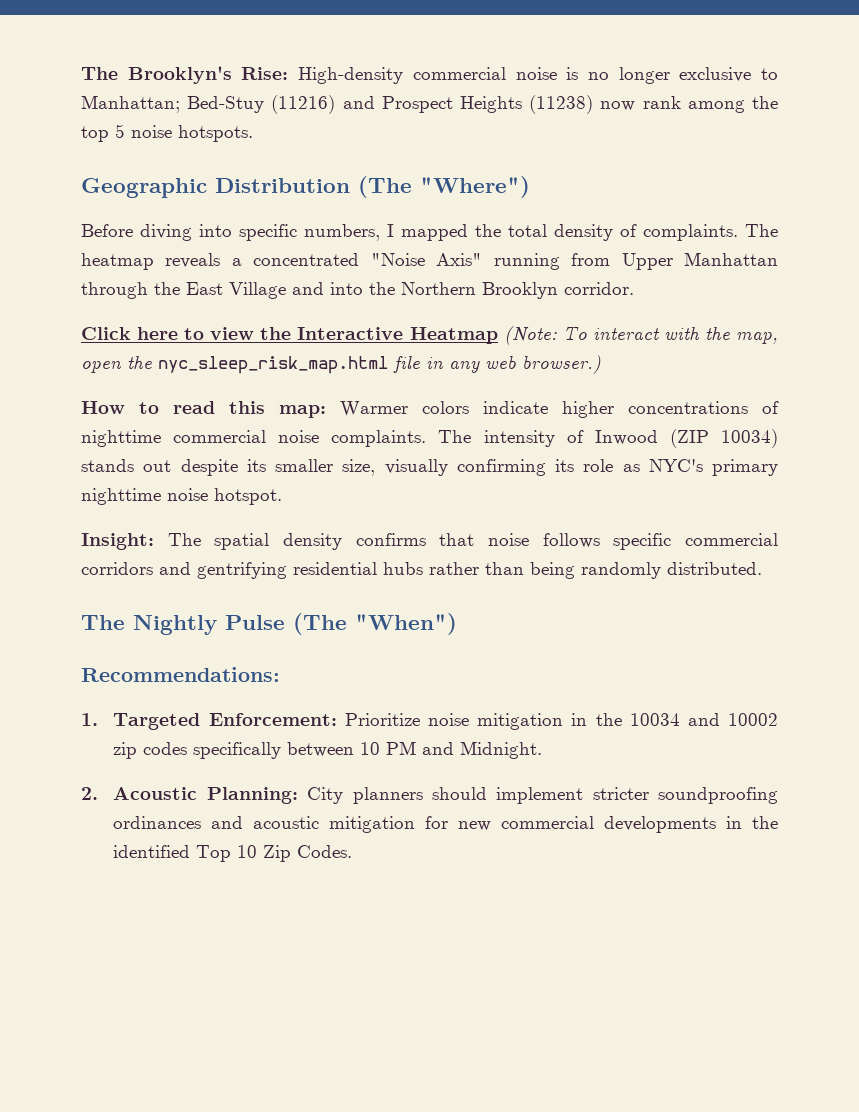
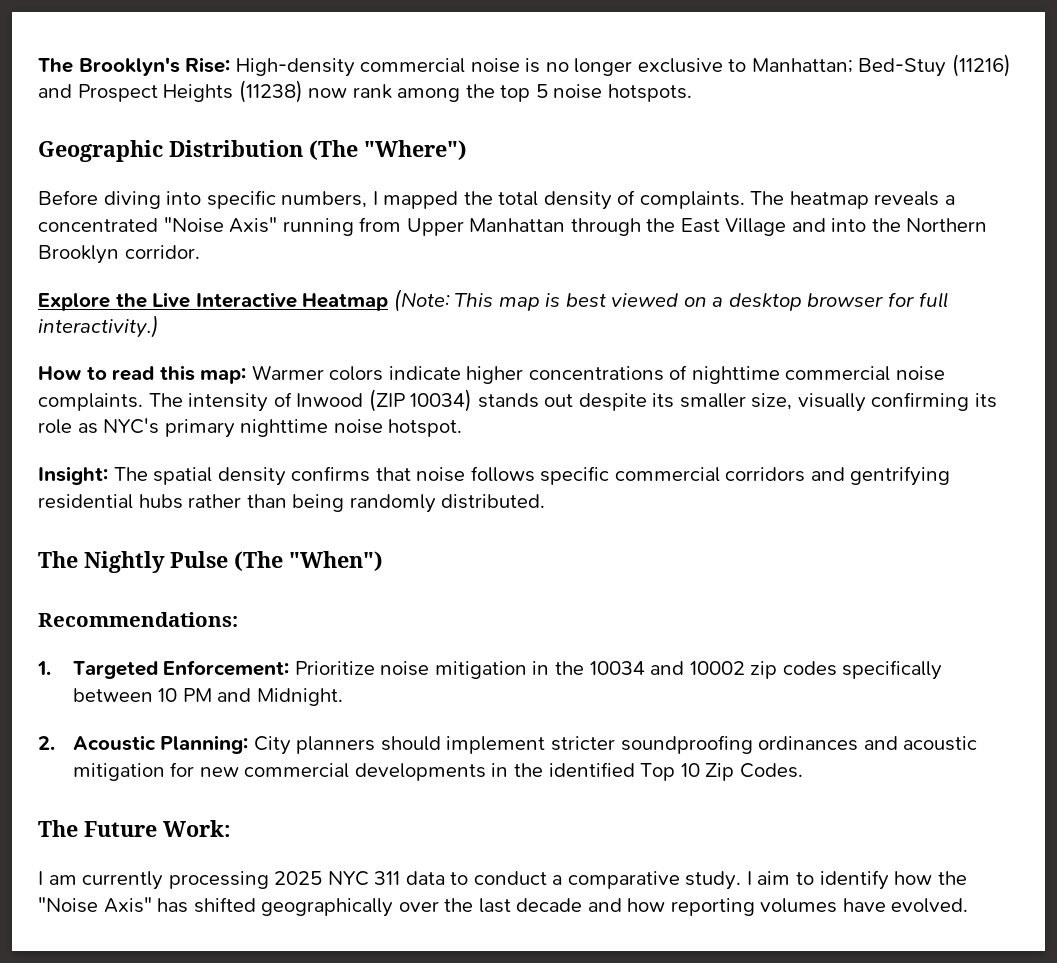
[81,326,779,345] [81,355,601,374] Click here to view the Interactive Heatmap (Note: To interact with the map, open the nyc_sleep_risk_map.html file in any web browser.) -> [38,289,948,312] [38,315,159,338] Explore the Live Interactive Heatmap (Note: This map is best viewed on a desktop browser for full interactivity.)
(353, 851) none -> [38,820,231,837] [38,870,967,890] [38,897,969,917] // The Future Work: // I am currently processing 2025 NYC 311 data to conduct a comparative study. I aim to identify how the "Noise Axis" has shifted geographically over the last decade and how reporting volumes have evolved.

